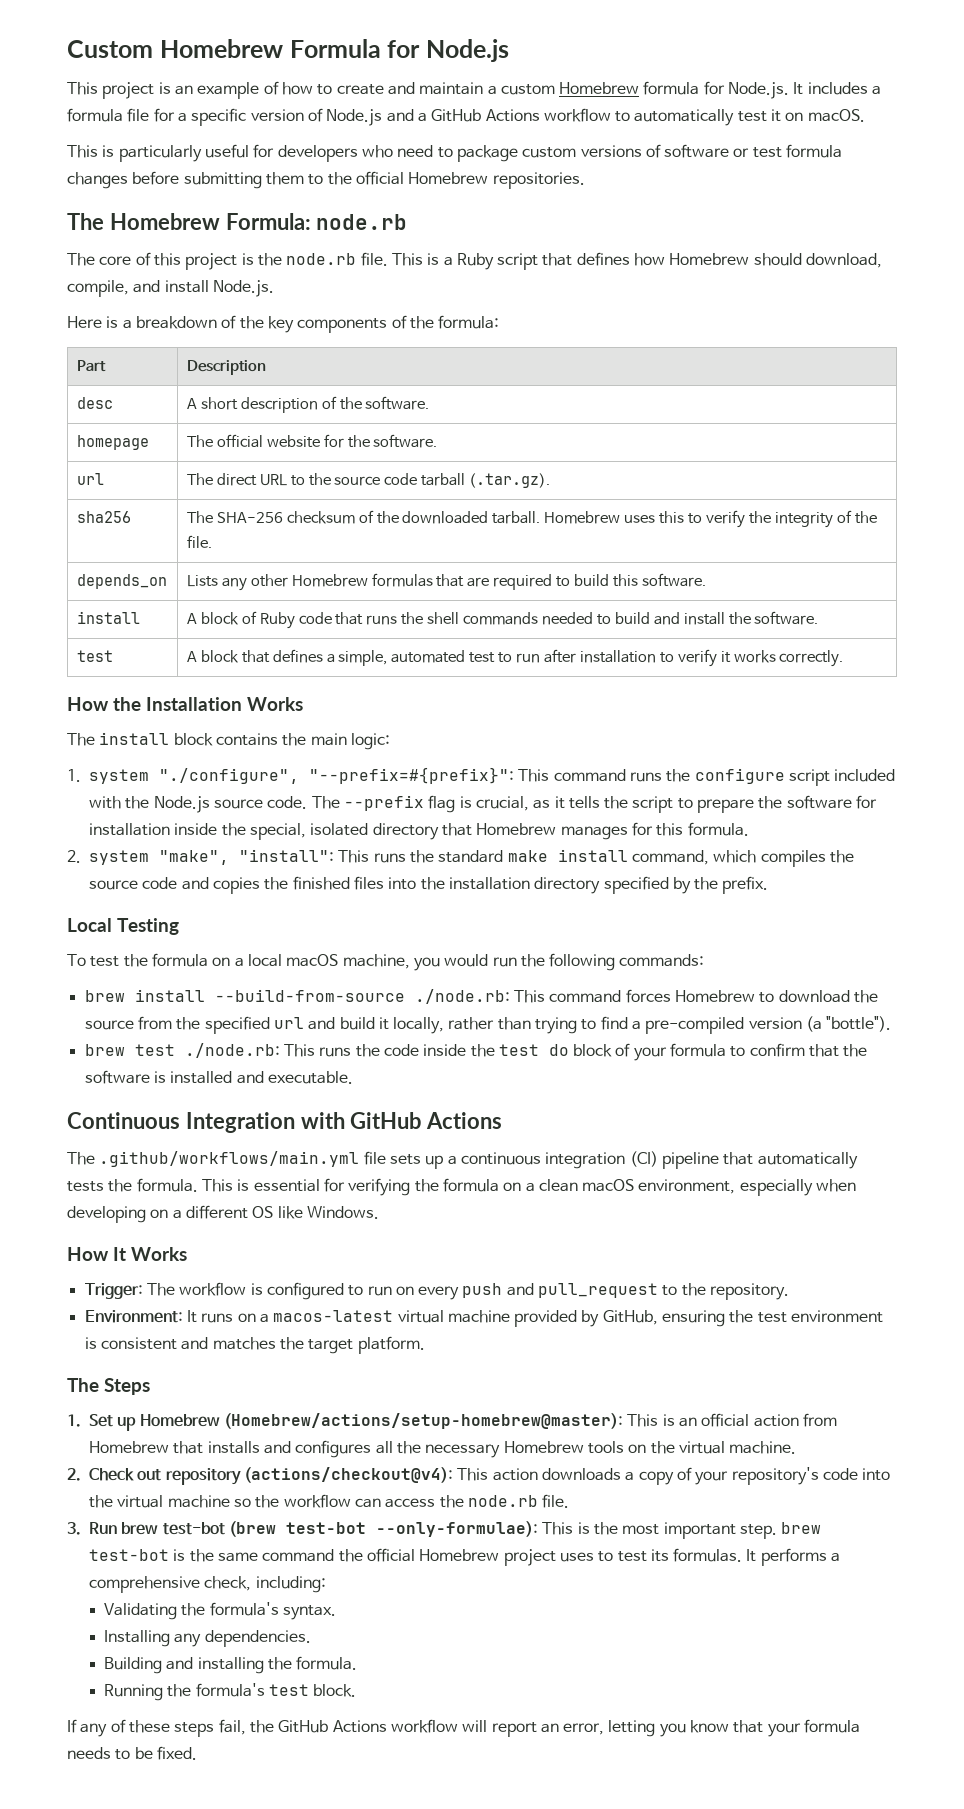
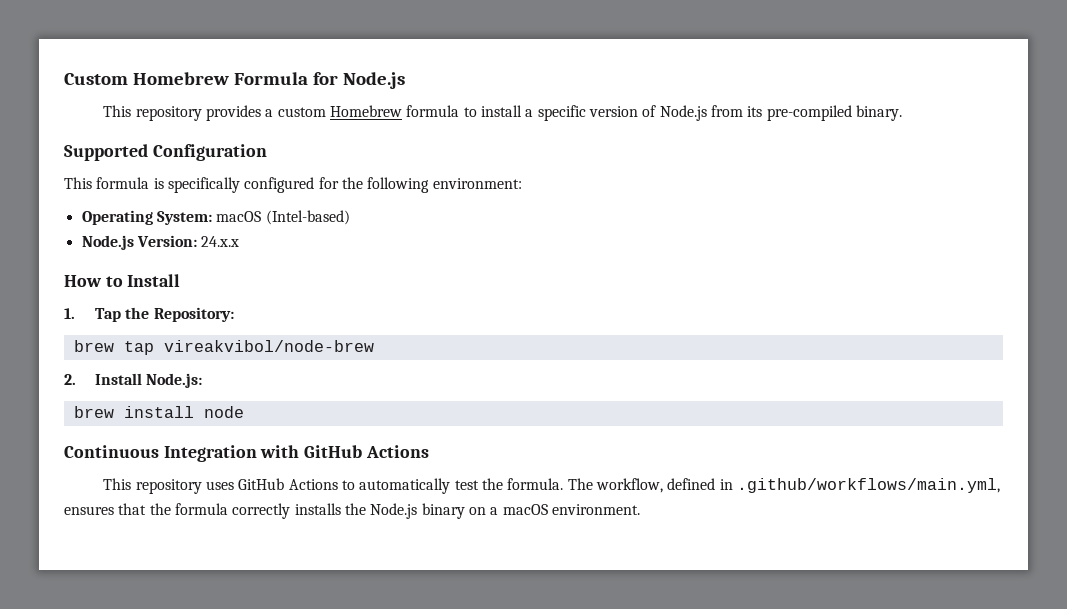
[102,81,882,99] [67,108,175,122] project is an example of how to create and maintain a custom Homebrew formula for Node.js. It includes a formula file for -> [135,105,523,121] repository provides a custom Homebrew formula to install
[386,108,865,126] [67,144,843,162] [67,171,585,189] [67,213,408,230] [67,252,883,270] [67,280,274,297] [67,315,500,333] [76,360,106,372] [186,360,266,375] [76,397,113,409] [186,396,430,413] [76,435,149,450] [186,434,438,448] [76,473,104,485] [186,473,551,488] [76,511,131,523] [186,510,877,528] [186,535,212,548] [76,574,167,589] [186,573,706,591] [76,611,140,624] [186,611,819,629] [76,650,113,662] [186,649,844,667] [67,697,303,711] [67,732,390,750] [67,767,896,786] [89,795,878,813] [89,822,749,840] [67,849,854,867] [89,876,769,894] [67,918,179,935] [67,953,705,971] [84,989,878,1004] [84,1016,892,1034] [84,1043,868,1061] [84,1070,353,1084] and a GitHub Actions workflow to automatically test it on macOS. // This is particularly useful for developers who need to package custom versions of software or test formula changes before submitting them to the official Homebrew repositories. // The Homebrew Formula: node.rb // The core of this project is the node.rb file. This is a Ruby script that defines how Homebrew should download, compile, and install Node.js. // Here is a breakdown of the key components of the formula: // Part | Description // desc | A short description of the software. // homepage | The official website for the software. // url | The direct URL to the source code tarball (.tar.gz). // sha256 | The SHA-256 checksum of the downloaded tarball. Homebrew uses this to verify the integrity of the file. // depends_on | Lists any other Homebrew formulas that are required to build this software. // install | A block of Ruby code that runs the shell commands needed to build and install the software. // test | A block that defines a simple, automated test to run after installation to verify it works correctly. // How the Installation Works // The install block contains the main logic: // 1. system "./configure", "--prefix=#{prefix}": This command runs the configure script included with the Node.js source code. The --prefix flag is crucial, as it tells the script to prepare the software for installation inside the special, isolated directory that Homebrew manages for this formula. // 2. system "make", "install": This runs the standard make install command, which compiles the source code and copies the finished files into the installation directory specified by the prefix. // Local Testing // To test the formula on a local macOS machine, you would run the following commands: // brew install --build-from-source ./node.rb: This command forces Homebrew to download the source from the specified url and build it locally, rather than trying to find a pre-compiled version (a "bottle"). // brew test ./node.rb: This runs the code inside the test do block of your formula to confirm that the software is installed and executable. -> [710,105,902,121] [64,144,267,161] [64,177,522,193] [81,210,350,225] [81,235,240,250] [64,274,181,287] [64,307,234,322] [73,340,374,355] [64,373,203,388] [73,406,244,418] from its pre-compiled binary. // Supported Configuration // This formula is specifically configured for the following environment: // Operating System: macOS (Intel-based) // Node.js Version: 24.x.x // How to Install // 1. Tap the Repository: // brew tap vireakvibol/node-brew // 2. Install Node.js: // brew install node
[67,1151,858,1169] [67,1178,857,1196] [67,1205,379,1223] [67,1247,187,1261] [84,1282,790,1300] [84,1310,884,1327] [84,1336,425,1354] [67,1378,150,1395] [67,1413,837,1431] [89,1440,797,1458] [67,1467,891,1485] [89,1494,570,1508] [67,1521,822,1539] [89,1548,841,1566] [89,1576,326,1593] [103,1602,336,1620] [103,1630,311,1647] [103,1656,358,1674] [103,1683,357,1701] [67,1719,861,1737] [67,1746,197,1760] The .github/workflows/main.yml file sets up a continuous integration (CI) pipeline that automatically tests the formula. This is essential for verifying the formula on a clean macOS environment, especially when developing on a different OS like Windows. // How It Works // Trigger: The workflow is configured to run on every push and pull_request to the repository. // Environment: It runs on a macos-latest virtual machine provided by GitHub, ensuring the test environment is consistent and matches the target platform. // The Steps // 1. Set up Homebrew (Homebrew/actions/setup-homebrew@master): This is an official action from Homebrew that installs and configures all the necessary Homebrew tools on the virtual machine. // 2. Check out repository (actions/checkout@v4): This action downloads a copy of your repository's code into the virtual machine so the workflow can access the node.rb file. // 3. Run brew test-bot (brew test-bot --only-formulae): This is the most important step. brew test-bot is the same command the official Homebrew project uses to test its formulas. It performs a comprehensive check, including: // Validating the formula's syntax. // Installing any dependencies. // Building and installing the formula. // Running the formula's test block. // If any of these steps fail, the GitHub Actions workflow will report an error, letting you know that your formula needs to be fixed. -> [103,478,1000,494] [64,503,640,519] This repository uses GitHub Actions to automatically test the formula. The workflow, defined in .github/workflows/main.yml, ensures that the formula correctly installs the Node.js binary on a macOS environment.

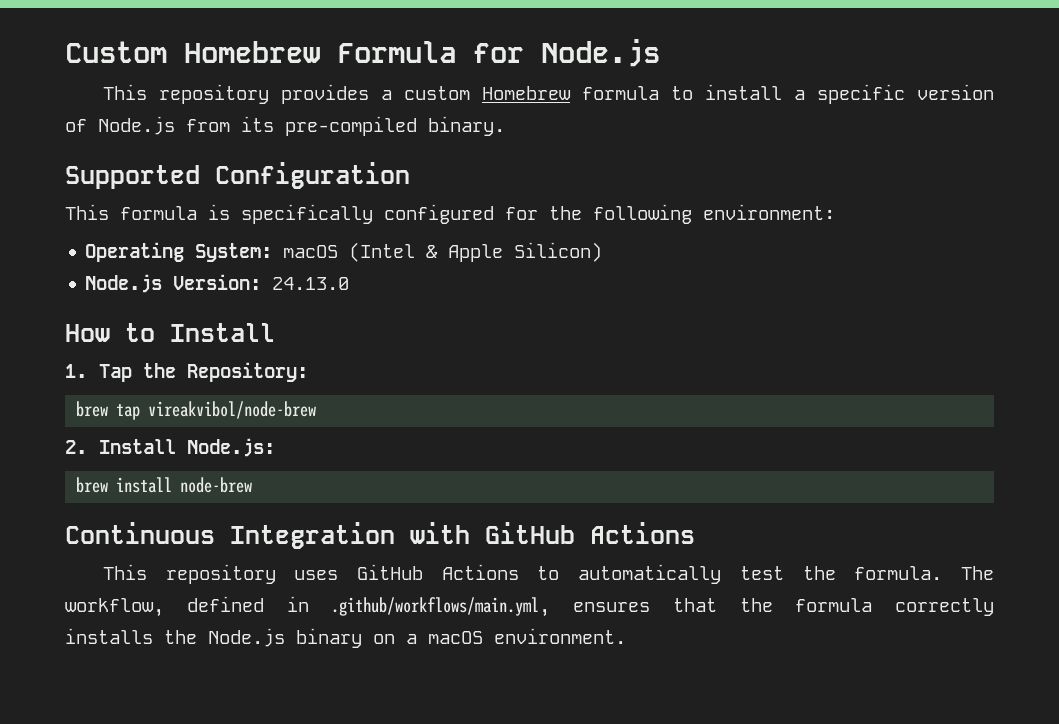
[265,210,350,225] (Intel-based) -> [349,242,603,262] (Intel & Apple Silicon)
[201,236,240,247] 24.x.x -> [272,277,350,290] 24.13.0
[203,406,244,418] node -> [180,477,253,493] node-brew

